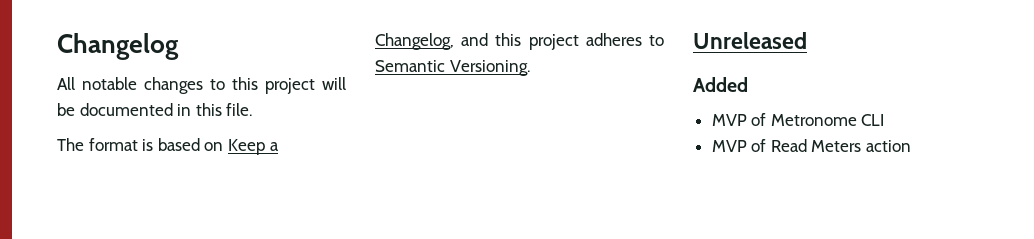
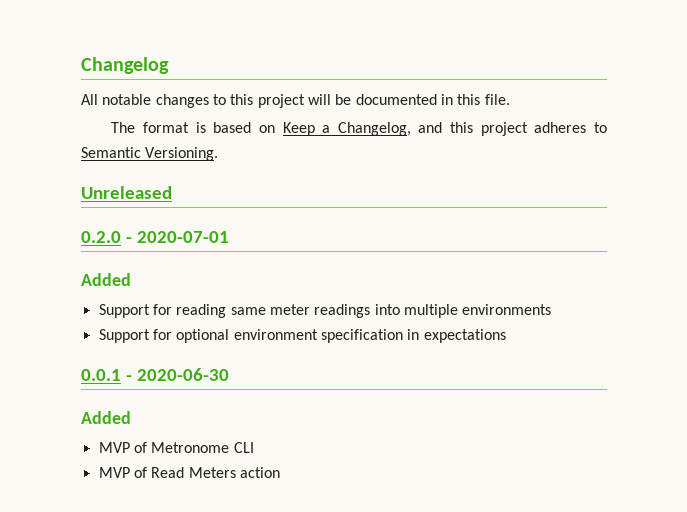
(807, 40) none -> [81,231,229,243] [81,273,131,286] [98,304,552,318] [98,329,506,343] [81,368,229,381] // 0.2.0 - 2020-07-01 // Added // Support for reading same meter readings into multiple environments // Support for optional environment specification in expectations // 0.0.1 - 2020-06-30

